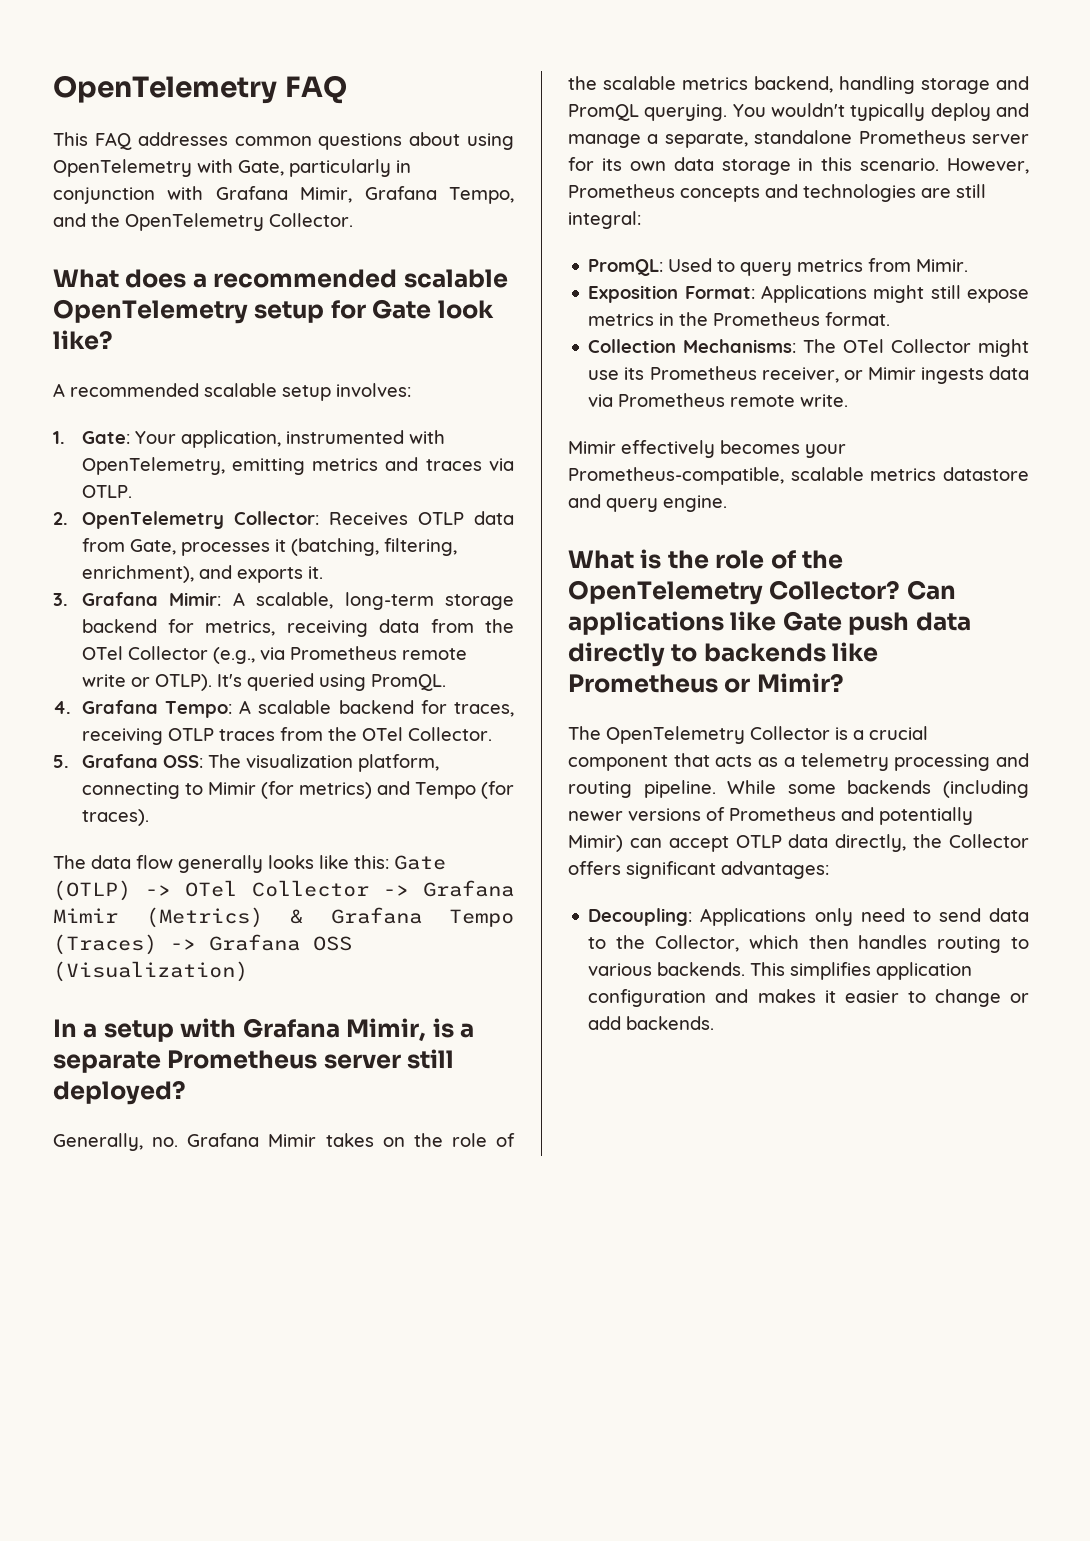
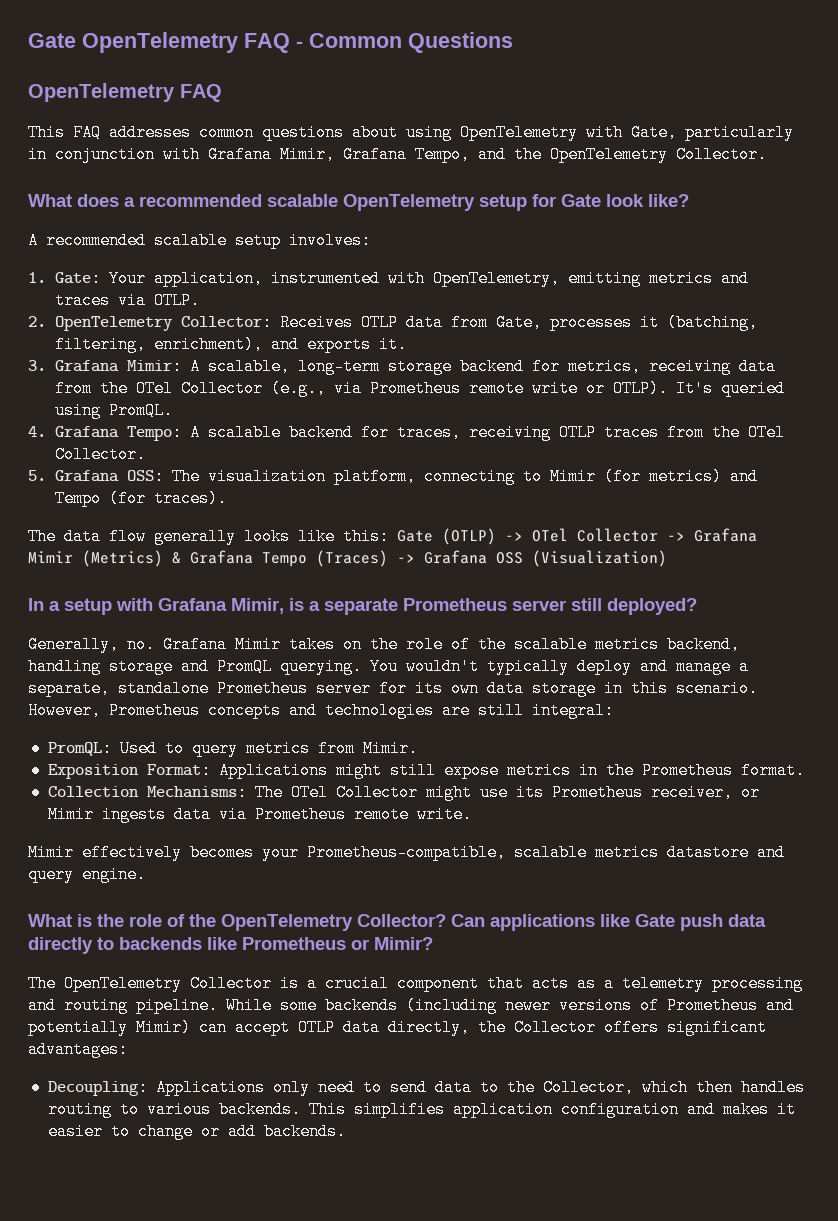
(53, 89) none -> [28,32,513,53] Gate OpenTelemetry FAQ - Common Questions //

